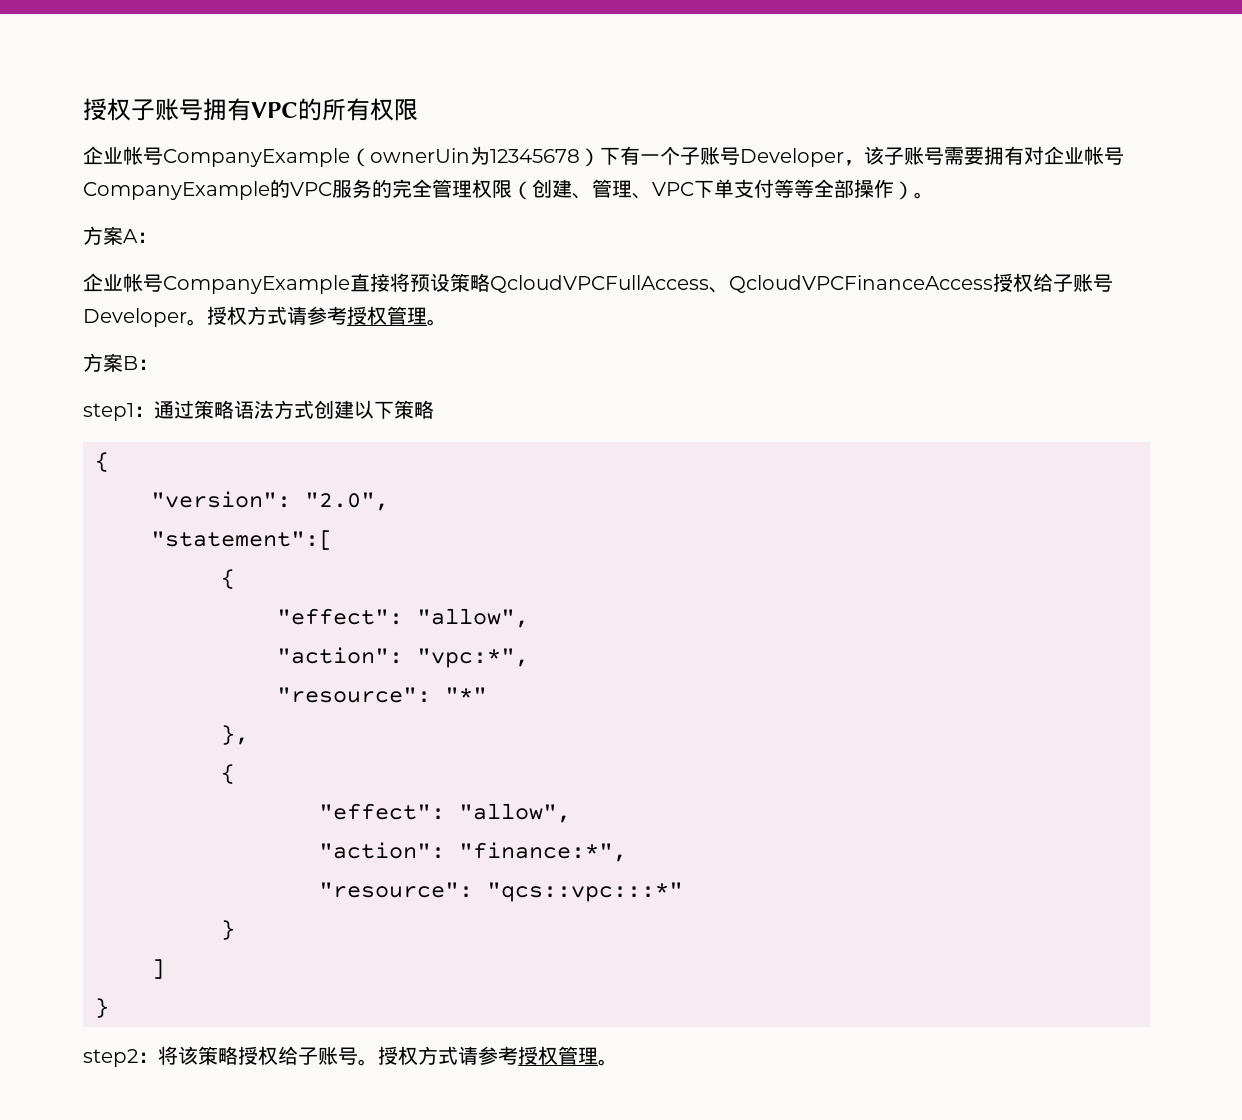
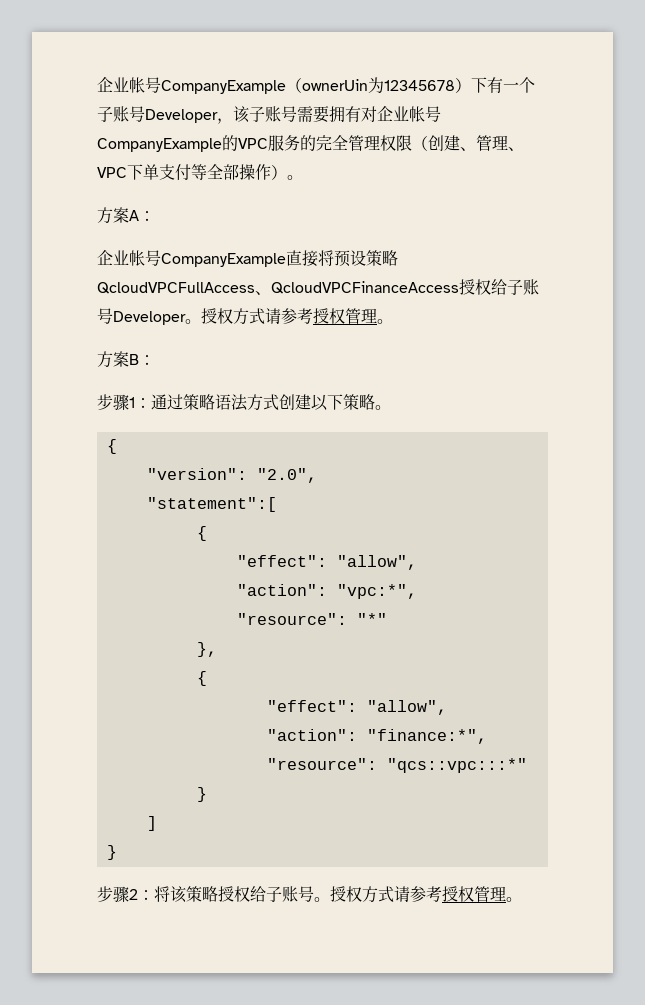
[83,98,418,121] 授权子账号拥有VPC的所有权限 // -> (97, 84) none
[794,179,814,198] 等 -> (207, 172) none
[83,403,134,421] step1 -> [97,394,135,411] 步骤1
(434, 409) none -> [375,405,391,410] 。
[83,1049,138,1067] step2 -> [97,886,138,903] 步骤2

